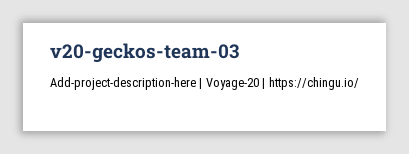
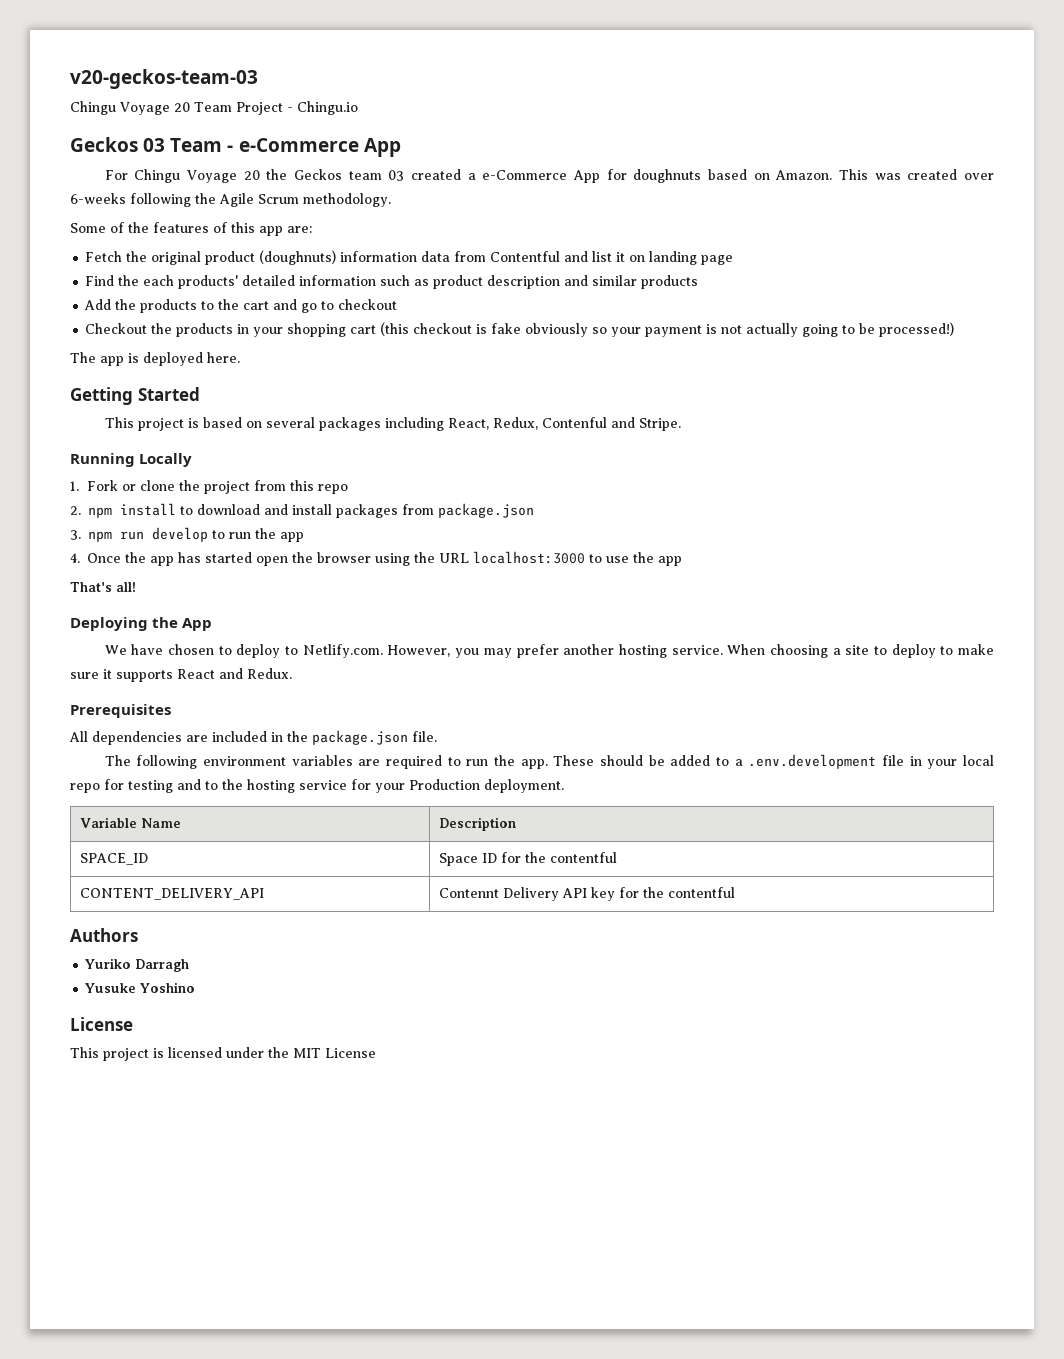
[50,77,359,90] Add-project-description-here | Voyage-20 | https://chingu.io/ -> [70,101,358,115] [70,137,401,157] [104,169,995,183] [70,193,391,207] [70,222,312,236] [85,250,734,265] [85,275,699,289] [84,299,398,313] [85,322,955,337] [70,352,240,366] [70,387,200,405] [104,417,681,431] [70,453,193,467] [70,480,348,494] [70,503,534,518] [70,527,304,542] [70,551,682,566] [70,582,136,592] [70,617,213,631] [104,644,995,658] [70,668,292,682] [70,704,171,718] [69,730,437,745] [104,754,995,769] [70,779,564,793] [80,817,182,828] [439,817,517,831] [80,853,149,865] [439,852,618,866] [80,888,265,900] [439,887,736,901] [70,928,138,942] [85,958,190,972] [85,982,196,993] [70,1017,133,1031] [70,1047,376,1061] Chingu Voyage 20 Team Project - Chingu.io // Geckos 03 Team - e-Commerce App // For Chingu Voyage 20 the Geckos team 03 created a e-Commerce App for doughnuts based on Amazon. This was created over 6-weeks following the Agile Scrum methodology. // Some of the features of this app are: // Fetch the original product (doughnuts) information data from Contentful and list it on landing page // Find the each products' detailed information such as product description and similar products // Add the products to the cart and go to checkout // Checkout the products in your shopping cart (this checkout is fake obviously so your payment is not actually going to be processed!) // The app is deployed here. // Getting Started // This project is based on several packages including React, Redux, Contenful and Stripe. // Running Locally // 1. Fork or clone the project from this repo // 2. npm install to download and install packages from package.json // 3. npm run develop to run the app // 4. Once the app has started open the browser using the URL localhost:3000 to use the app // That's all! // Deploying the App // We have chosen to deploy to Netlify.com. However, you may prefer another hosting service. When choosing a site to deploy to make sure it supports React and Redux. // Prerequisites // All dependencies are included in the package.json file. // The following environment variables are required to run the app. These should be added to a .env.development file in your local repo for testing and to the hosting service for your Production deployment. // Variable Name | Description // SPACE_ID | Space ID for the contentful // CONTENT_DELIVERY_API | Contennt Delivery API key for the contentful // Authors // Yuriko Darragh // Yusuke Yoshino // License // This project is licensed under the MIT License

